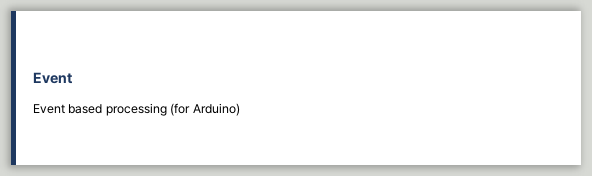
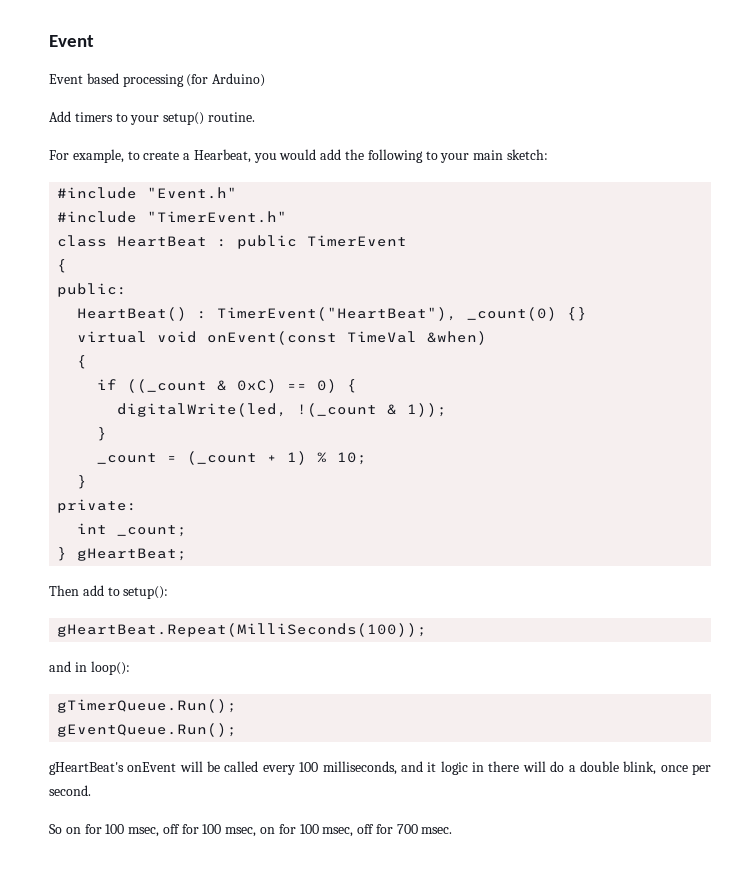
(240, 109) none -> [49,111,255,125] [49,149,548,163] [57,187,238,199] [57,211,288,223] [57,235,408,249] [57,259,68,273] [57,283,128,297] [77,307,588,321] [77,331,488,345] [77,355,88,369] [97,379,358,393] [117,403,448,417] [97,427,108,441] [97,451,368,465] [77,475,88,489] [57,499,138,513] [77,523,188,537] [57,547,188,561] [49,585,169,599] [57,623,428,637] [49,661,130,675] [57,699,238,713] [57,723,238,737] [49,761,711,775] [49,785,91,796] [49,824,453,837] // Add timers to your setup() routine. // For example, to create a Hearbeat, you would add the following to your main sketch: // #include "Event.h" // #include "TimerEvent.h" // class HeartBeat : public TimerEvent // { // public: // HeartBeat() : TimerEvent("HeartBeat"), _count(0) {} // virtual void onEvent(const TimeVal &when) // { // if ((_count & 0xC) == 0) { // digitalWrite(led, !(_count & 1)); // } // _count = (_count + 1) % 10; // } // private: // int _count; // } gHeartBeat; // Then add to setup(): // gHeartBeat.Repeat(MilliSeconds(100)); // and in loop(): // gTimerQueue.Run(); // gEventQueue.Run(); // gHeartBeat's onEvent will be called every 100 milliseconds, and it logic in there will do a double blink, once per second. // So on for 100 msec, off for 100 msec, on for 100 msec, off for 700 msec.

